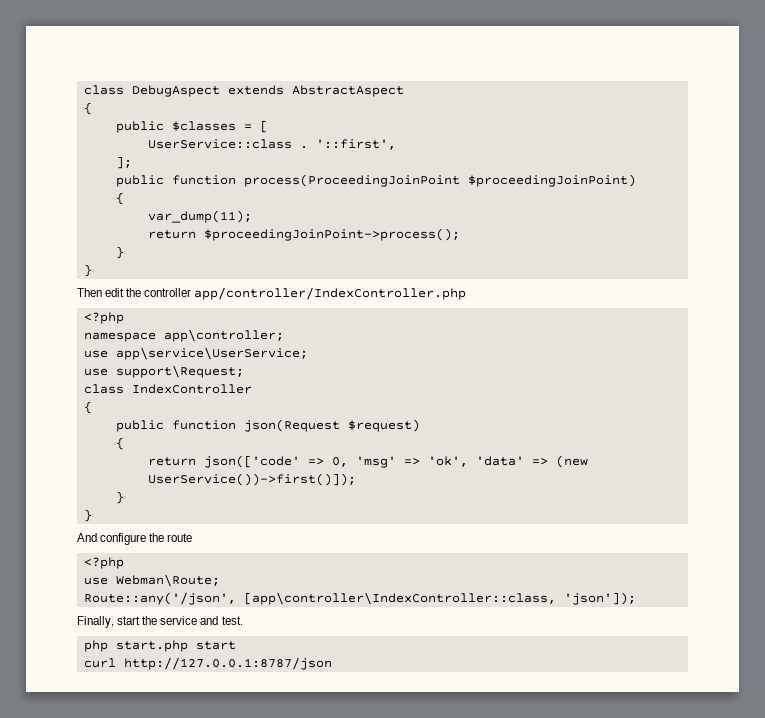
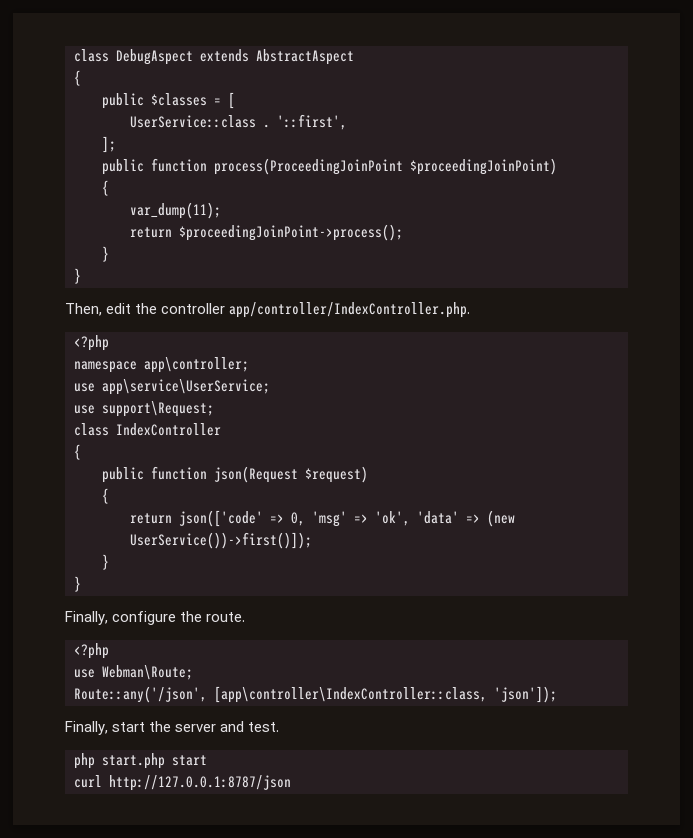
[77,288,102,297] Then -> [65,303,102,316] Then,
[194,287,467,300] app/controller/IndexController.php -> [229,302,471,318] app/controller/IndexController.php.
[77,533,97,542] And -> [65,611,108,625] Finally,
[167,533,193,542] route -> [206,612,246,622] route.
[160,616,198,625] service -> [175,724,217,732] server

